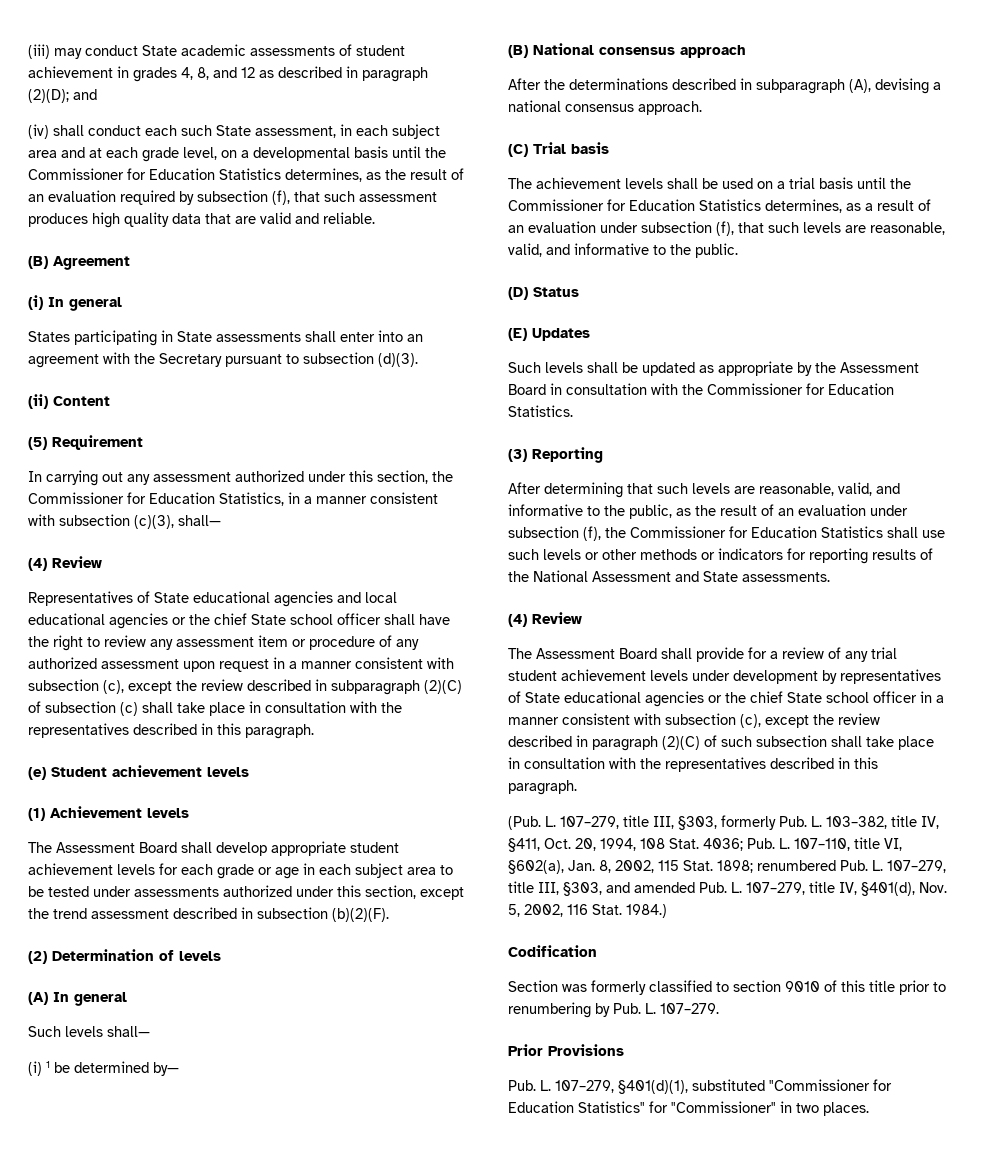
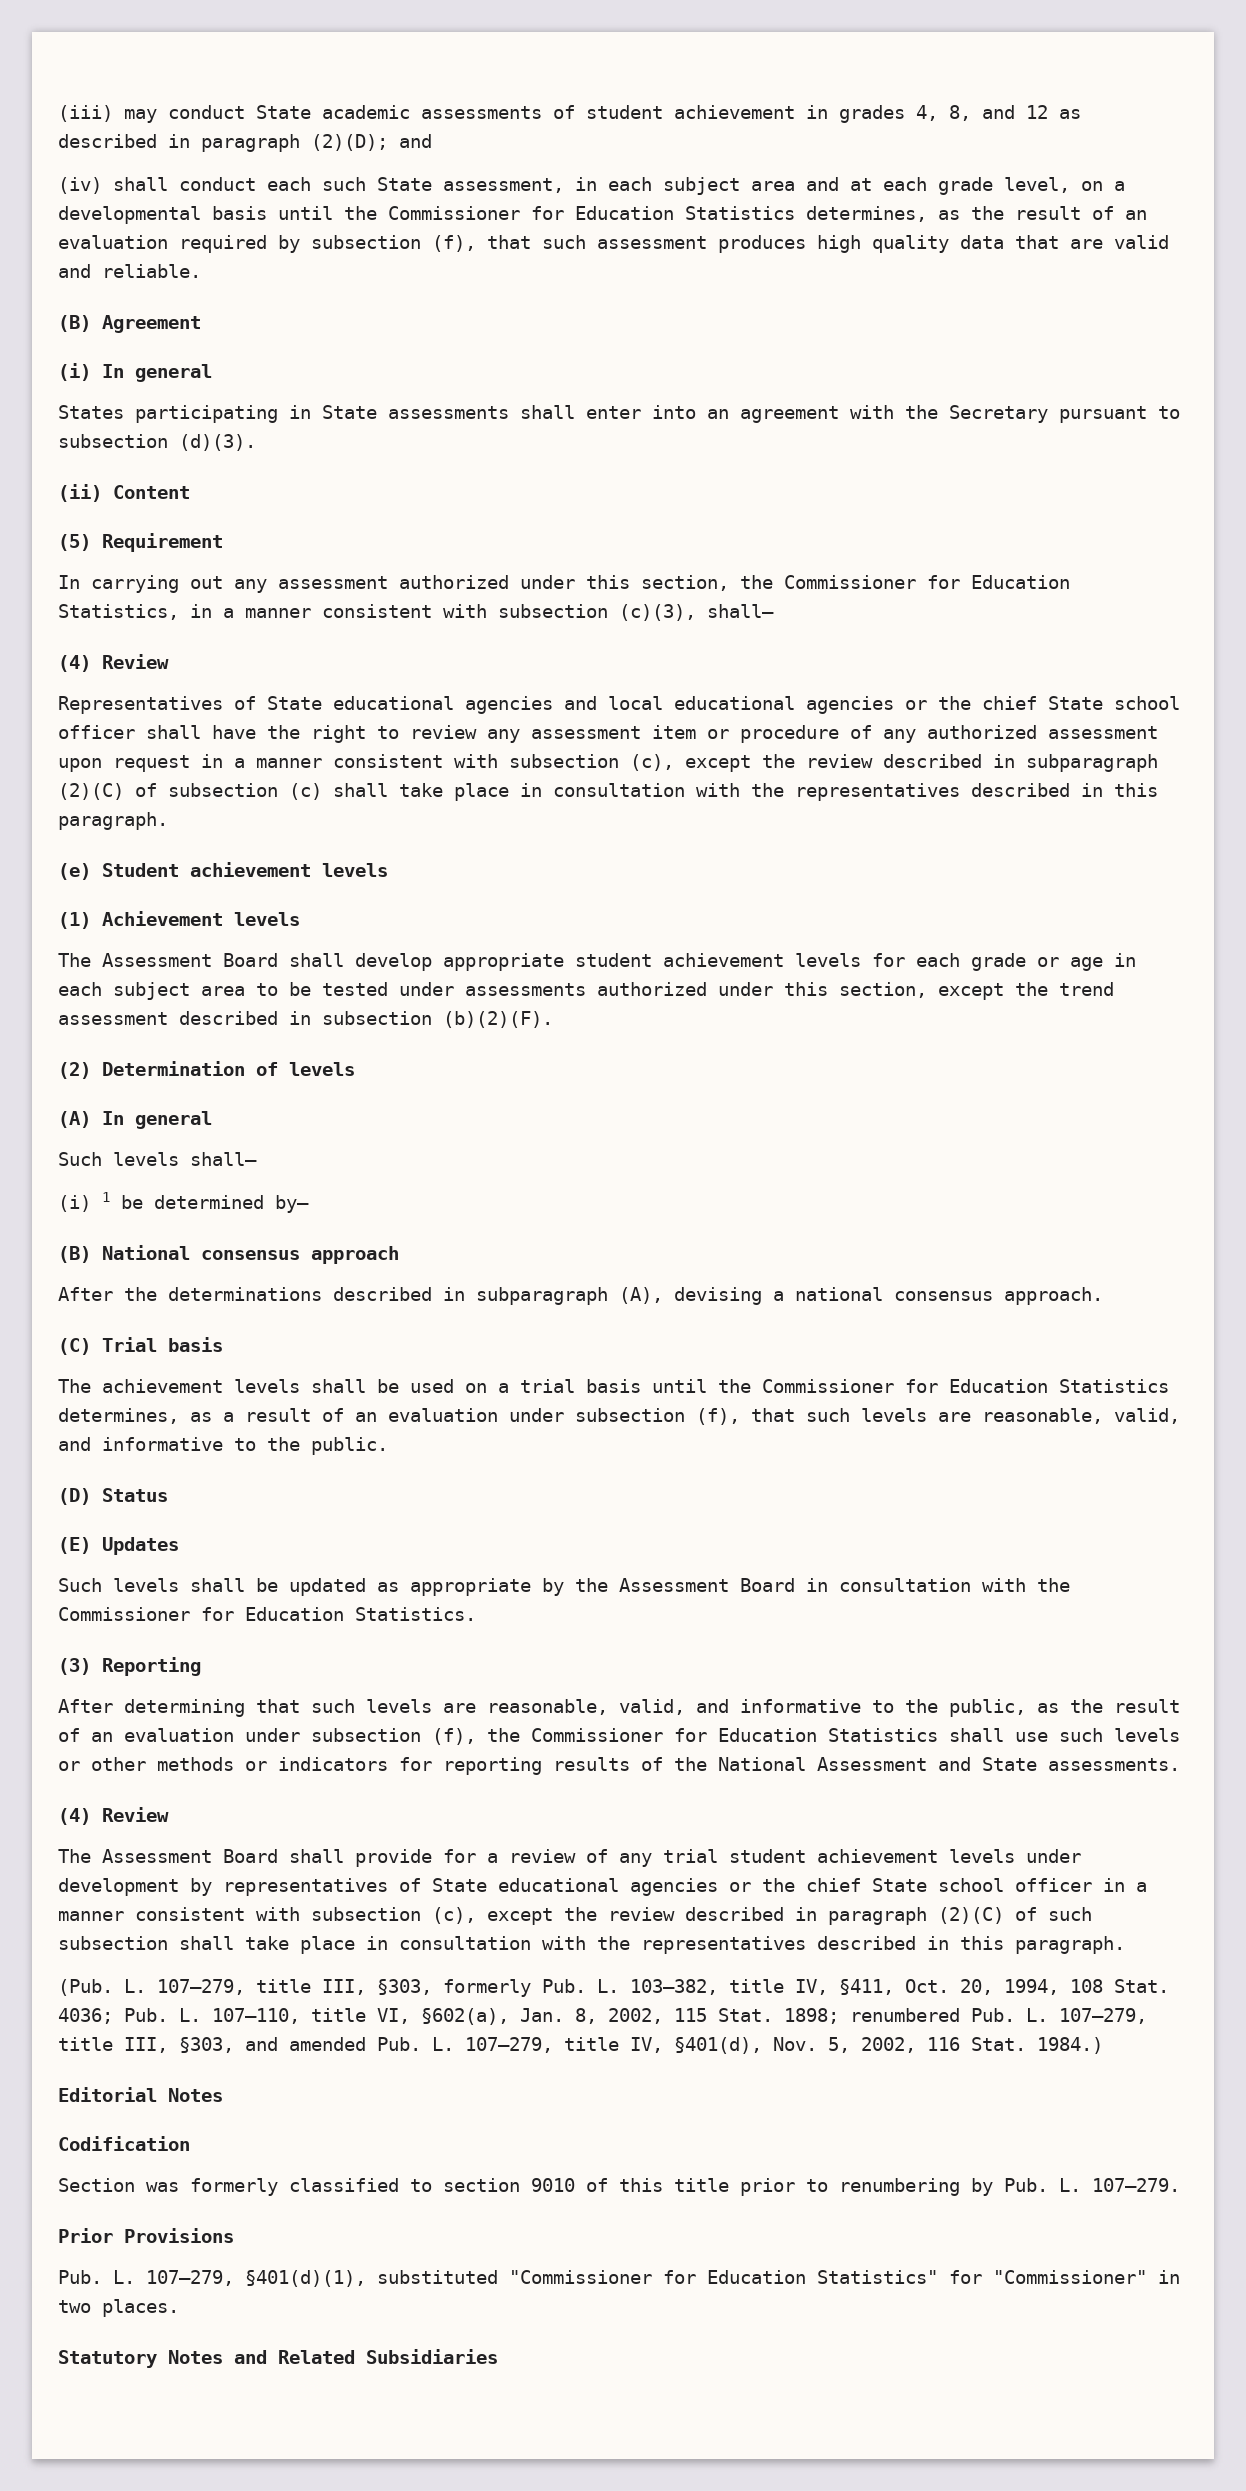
(667, 911) none -> [58,2087,223,2102] // Editorial Notes
(869, 1109) none -> [58,2349,498,2368] // Statutory Notes and Related Subsidiaries

